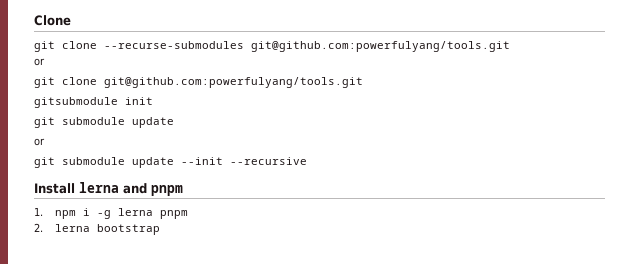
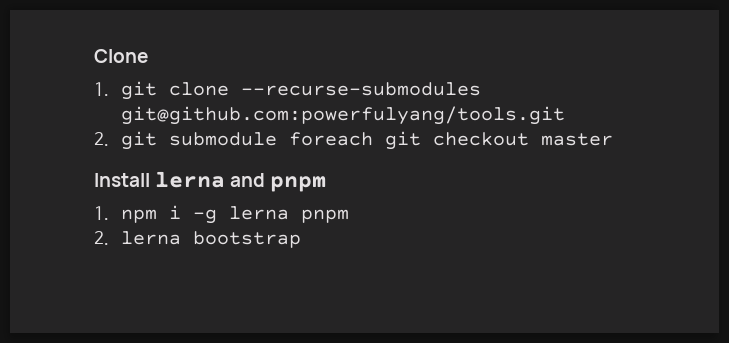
(71, 20) none -> [94,82,109,96] 1.
[34,58,45,66] [34,77,363,88] [34,97,153,108] [34,117,174,128] [34,138,45,146] [34,157,307,168] or // git clone git@github.com:powerfulyang/tools.git // gitsubmodule init // git submodule update // or // git submodule update --init --recursive -> [94,131,613,150] 2. git submodule foreach git checkout master

